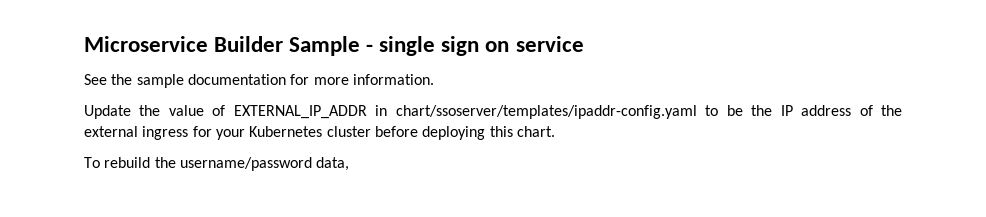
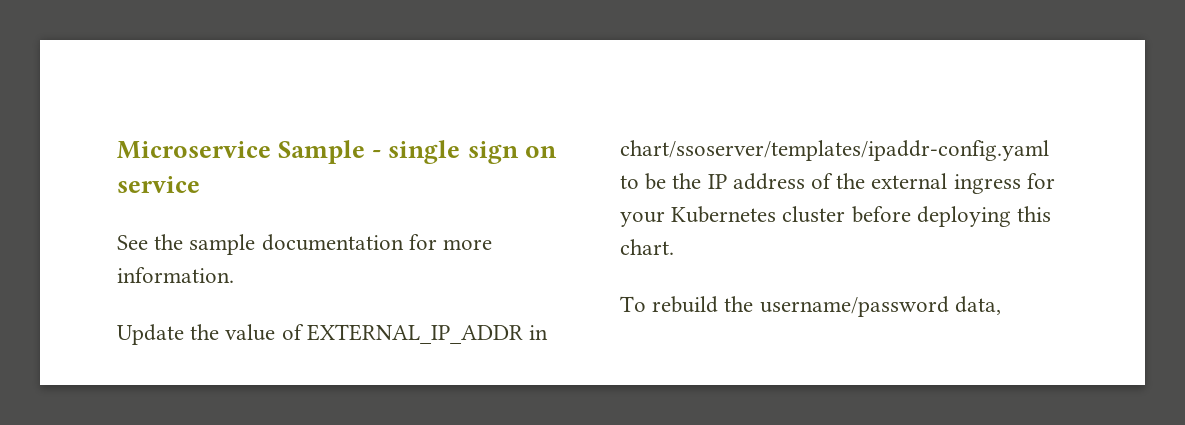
[214,36,284,52] Builder -> (271, 150) none

